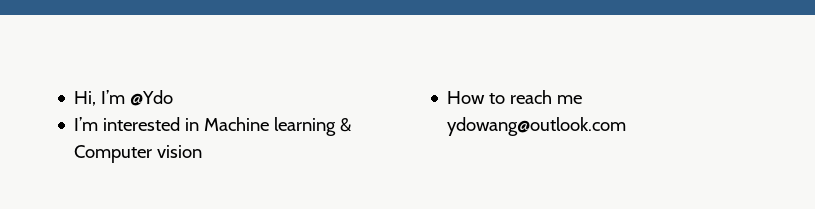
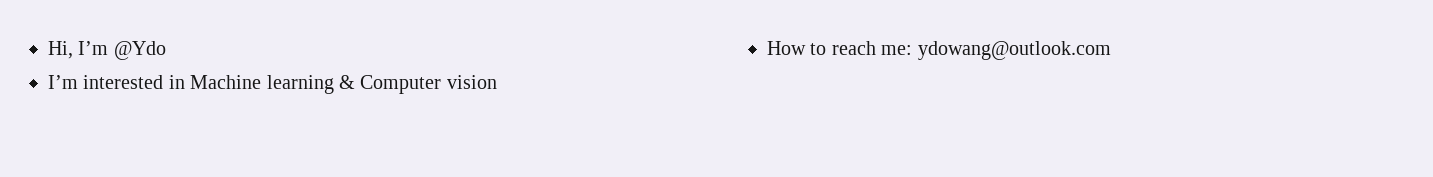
[557,95,583,104] me -> [881,45,913,55] me:

